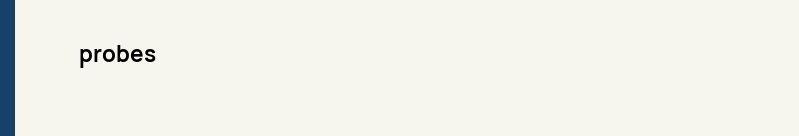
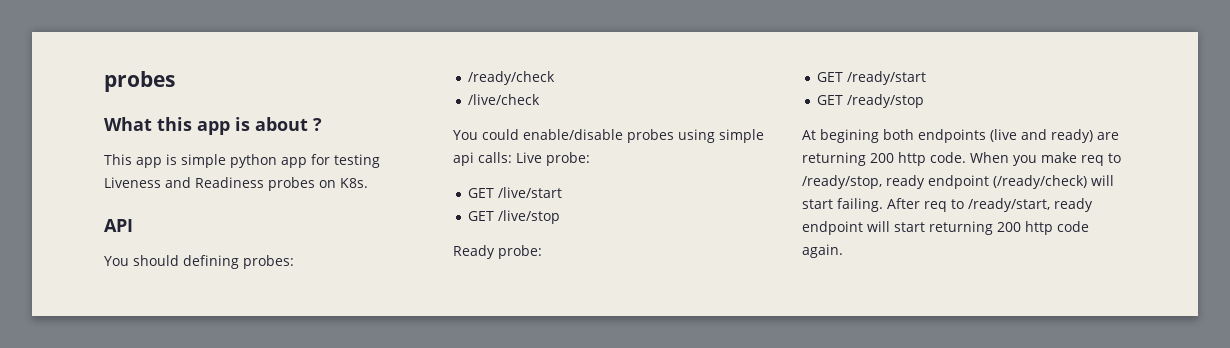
[79,45,156,68] probes -> [104,71,175,92] [104,117,322,135] [104,154,380,168] [104,177,368,191] [104,219,133,232] [104,255,294,269] [467,71,555,85] [467,94,540,105] [453,129,764,143] [453,152,590,166] [467,187,562,198] [467,210,560,224] [453,245,542,259] [816,71,926,85] [816,94,924,108] [802,129,1119,143] [802,152,1121,166] [802,175,1114,189] [802,198,1093,212] [802,221,1089,235] [802,244,843,258] probes // What this app is about ? // This app is simple python app for testing Liveness and Readiness probes on K8s. // API // You should defining probes: // /ready/check // /live/check // You could enable/disable probes using simple api calls: Live probe: // GET /live/start // GET /live/stop // Ready probe: // GET /ready/start // GET /ready/stop // At begining both endpoints (live and ready) are returning 200 http code. When you make req to /ready/stop, ready endpoint (/ready/check) will start failing. After req to /ready/start, ready endpoint will start returning 200 http code again.

